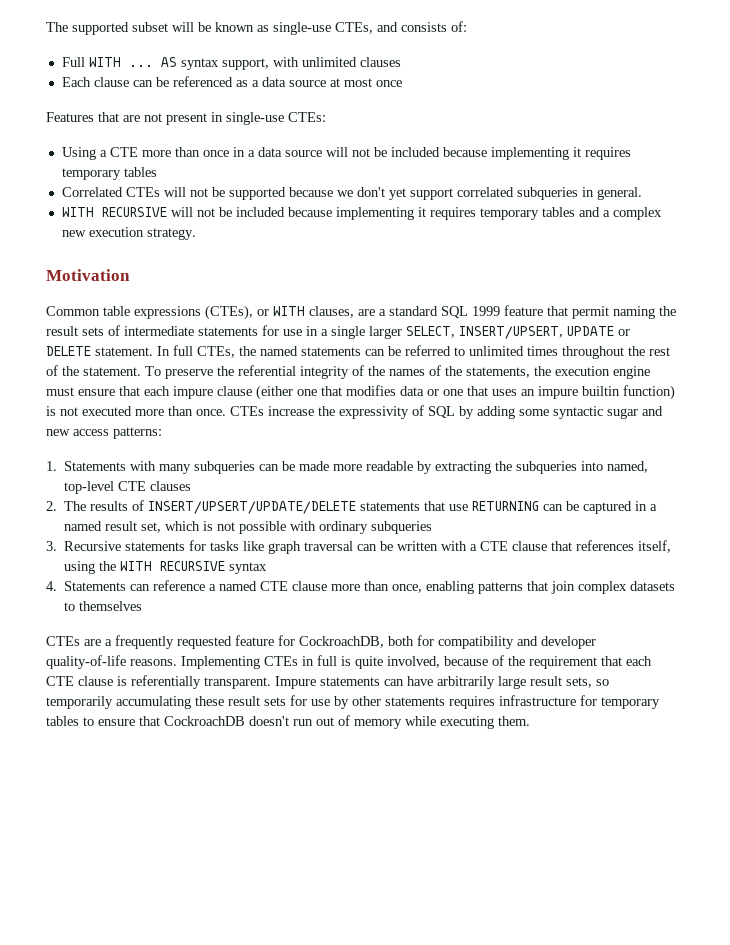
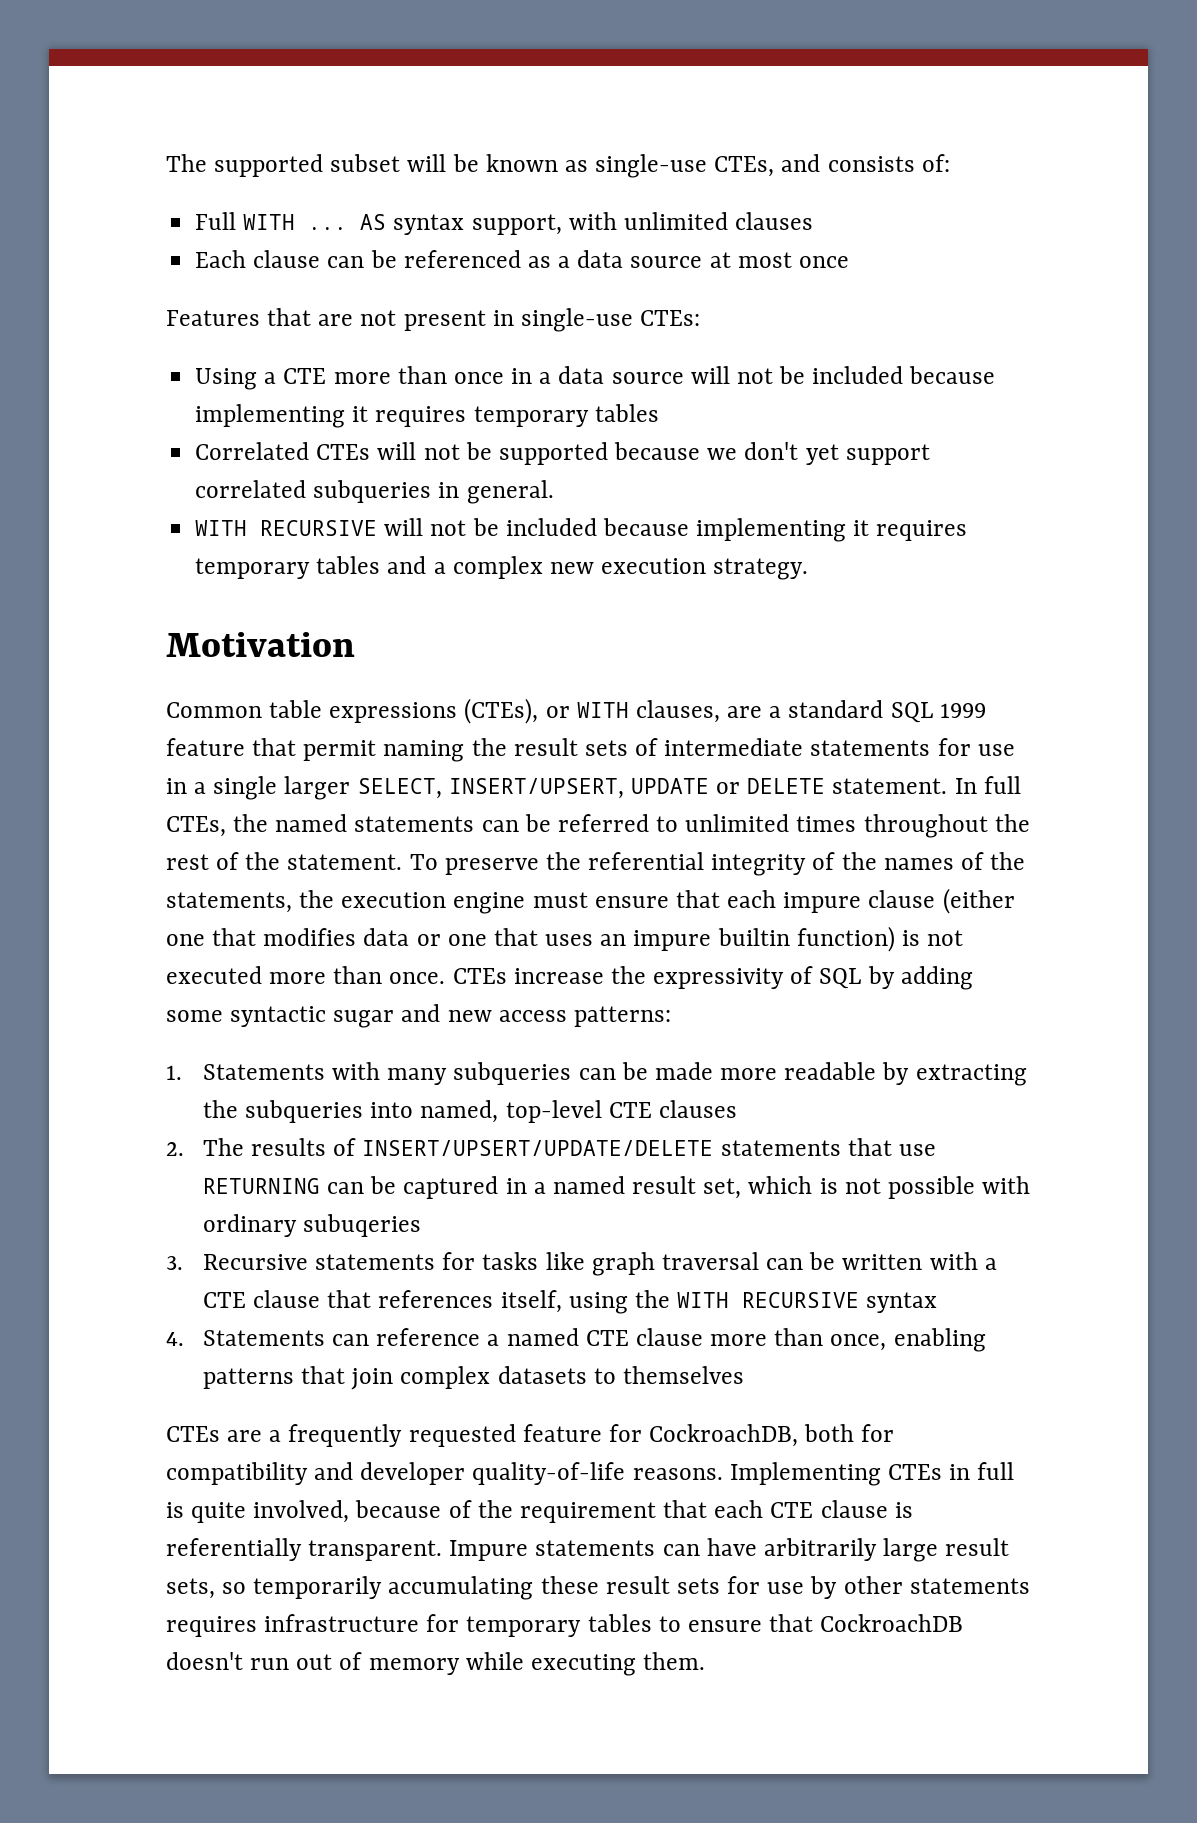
[371,521,433,534] subqueries -> [303,1214,422,1237] subuqeries

